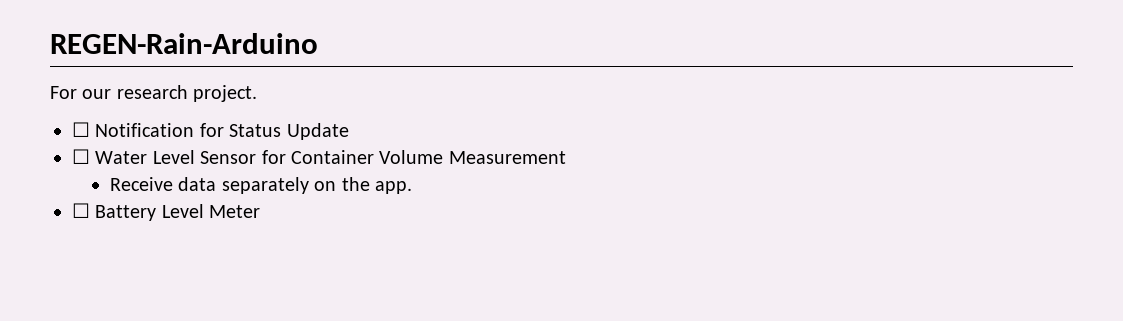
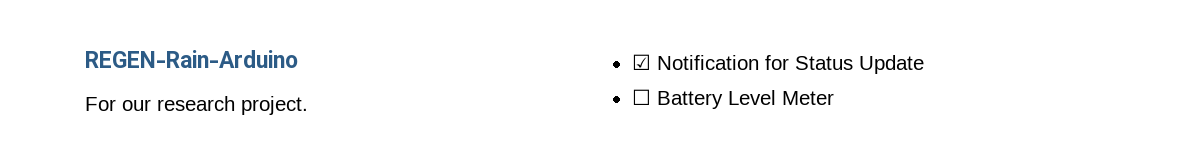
[72,122,90,137] ☐ -> [631,54,651,70] ☑
[72,149,566,164] [110,177,413,194] // ☐ Water Level Sensor for Container Volume Measurement // Receive data separately on the app. -> (924, 64) none

